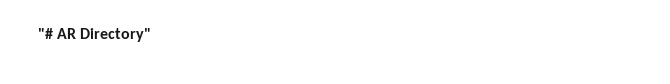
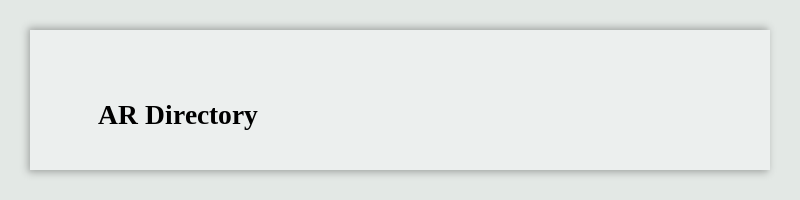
[38,28,152,42] "# AR Directory" -> [98,105,259,130] AR Directory

